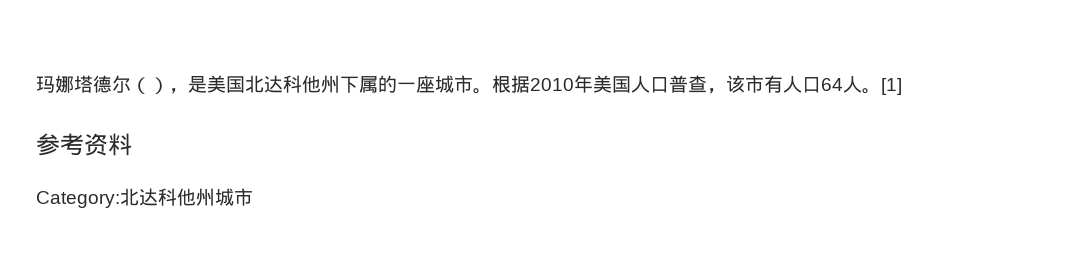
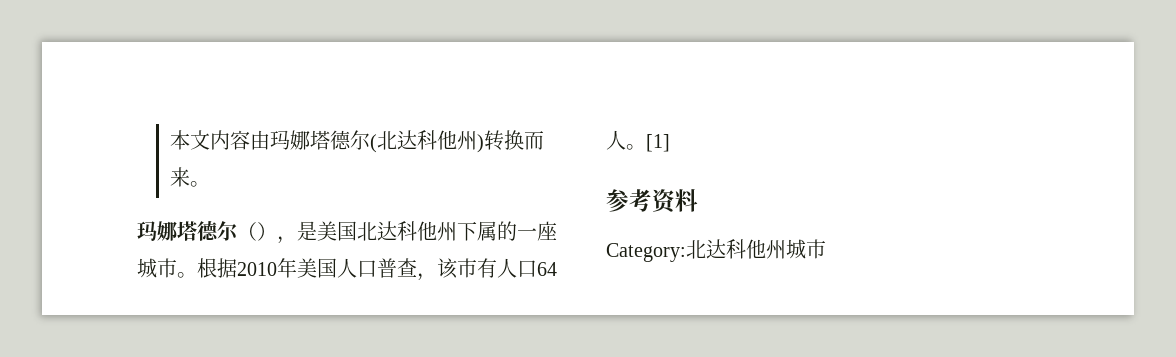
(36, 84) none -> [169,130,544,153] [169,167,210,187] 本文内容由玛娜塔德尔(北达科他州)转换而来。 //

